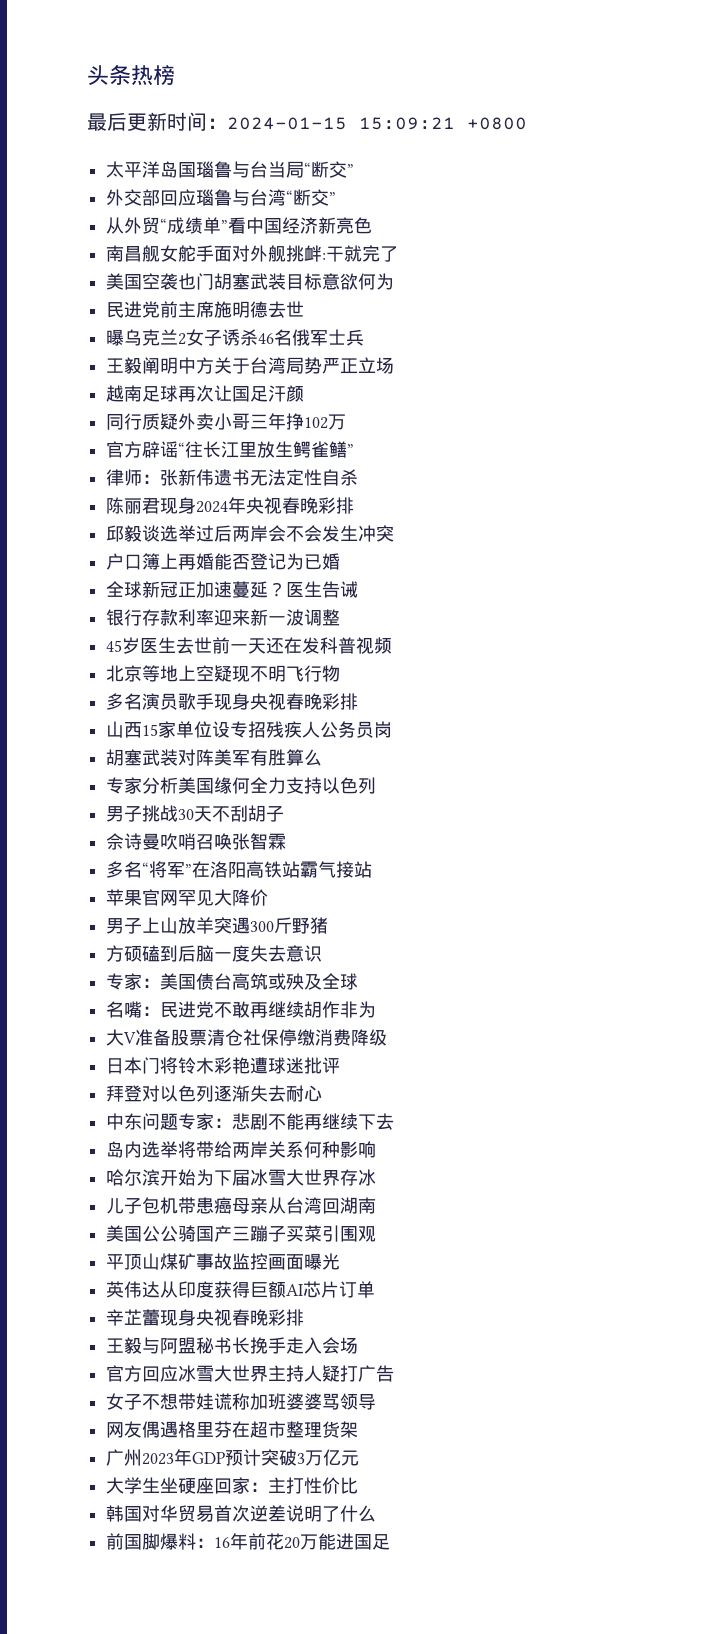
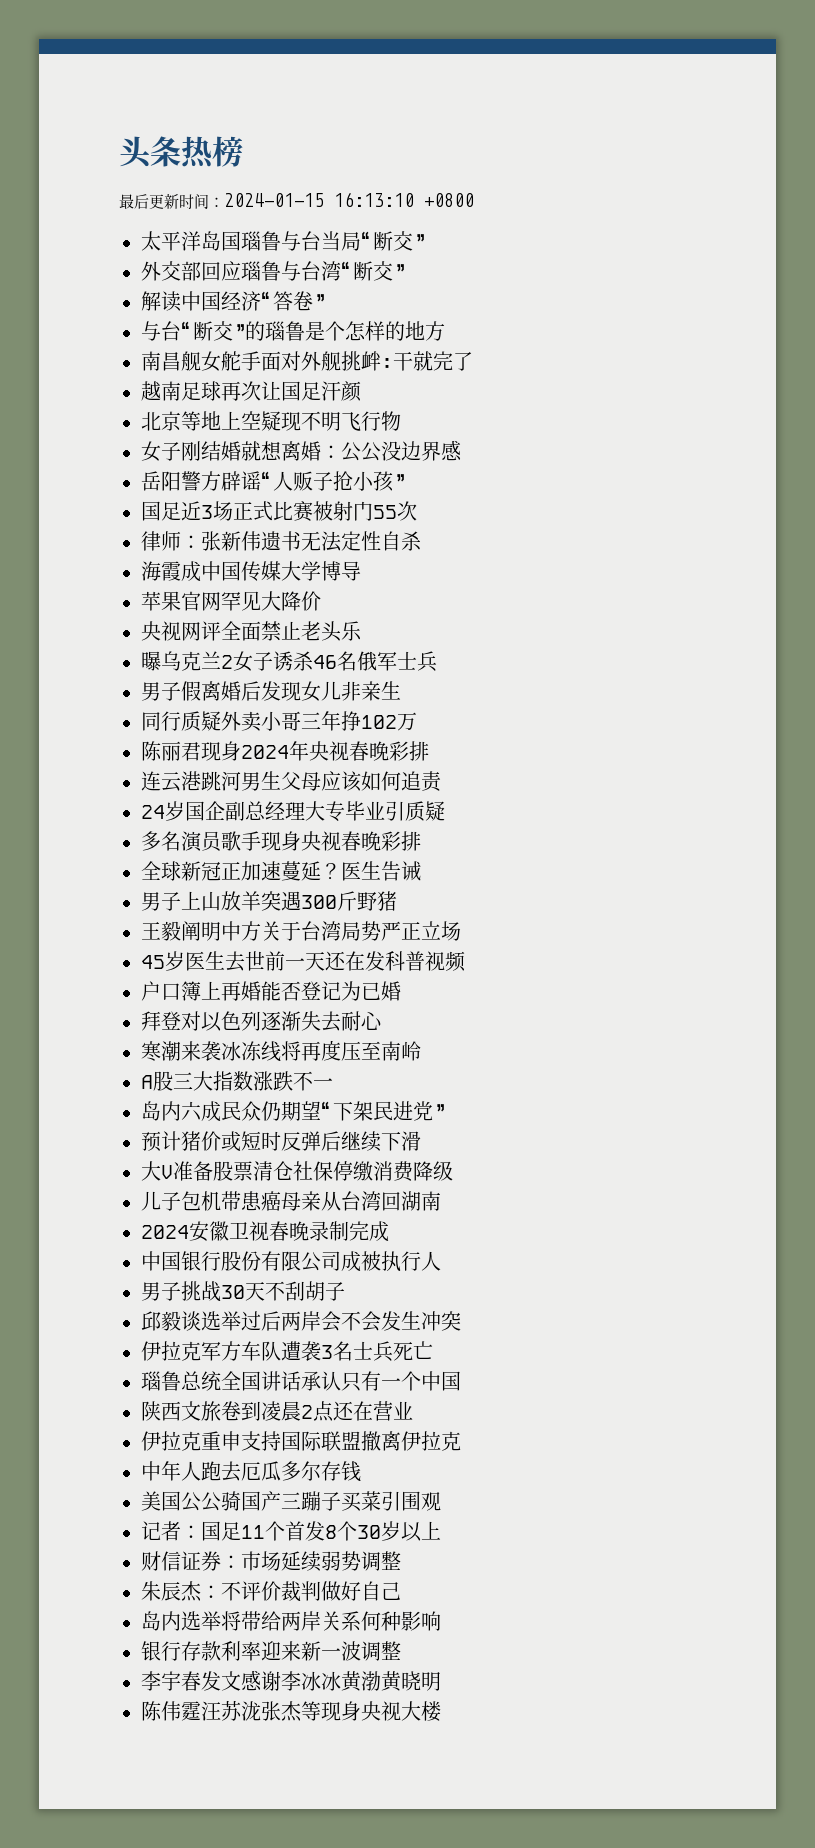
[359,117,455,130] 15:09:21 -> [334,192,414,207] 16:13:10
[106,217,373,234] 从外贸“成绩单”看中国经济新亮色 -> [141,291,325,312] [141,321,445,341] 解读中国经济“答卷” // 与台“断交”的瑙鲁是个怎样的地方
[106,273,395,290] [106,301,305,318] 美国空袭也门胡塞武装目标意欲何为 // 民进党前主席施明德去世 -> [141,381,362,402] [141,411,401,431] [141,440,462,462] [141,471,405,492] [141,501,417,522] [141,531,421,552] [141,561,361,582] [141,591,321,611] [141,621,362,642] 越南足球再次让国足汗颜 // 北京等地上空疑现不明飞行物 // 女子刚结婚就想离婚：公公没边界感 // 岳阳警方辟谣“人贩子抢小孩” // 国足近3场正式比赛被射门55次 // 律师：张新伟遗书无法定性自杀 // 海霞成中国传媒大学博导 // 苹果官网罕见大降价 // 央视网评全面禁止老头乐
(365, 337) none -> [141,681,401,702] [141,711,417,732] [141,741,429,761] [141,771,442,792] [141,801,445,822] [141,831,421,852] [141,861,421,881] [141,891,397,911] // 男子假离婚后发现女儿非亲生 // 同行质疑外卖小哥三年挣102万 // 陈丽君现身2024年央视春晚彩排 // 连云港跳河男生父母应该如何追责 // 24岁国企副总经理大专毕业引质疑 // 多名演员歌手现身央视春晚彩排 // 全球新冠正加速蔓延？医生告诫 // 男子上山放羊突遇300斤野猪
[106,385,305,402] [106,413,347,430] [106,441,355,458] [106,469,359,486] [106,497,355,514] 越南足球再次让国足汗颜 // 同行质疑外卖小哥三年挣102万 // 官方辟谣“往长江里放生鳄雀鳝” // 律师：张新伟遗书无法定性自杀 // 陈丽君现身2024年央视春晚彩排 -> [141,951,466,972] [141,981,401,1001] [141,1011,383,1032] [141,1040,421,1062] [141,1071,333,1091] [141,1101,445,1122] [141,1131,421,1152] [141,1161,453,1182] [141,1191,441,1211] [141,1221,389,1242] [141,1251,441,1272] [141,1281,345,1302] 45岁医生去世前一天还在发科普视频 // 户口簿上再婚能否登记为已婚 // 拜登对以色列逐渐失去耐心 // 寒潮来袭冰冻线将再度压至南岭 // A股三大指数涨跌不一 // 岛内六成民众仍期望“下架民进党” // 预计猪价或短时反弹后继续下滑 // 大V准备股票清仓社保停缴消费降级 // 儿子包机带患癌母亲从台湾回湖南 // 2024安徽卫视春晚录制完成 // 中国银行股份有限公司成被执行人 // 男子挑战30天不刮胡子
[106,553,341,570] [106,581,359,598] [106,609,341,626] [106,637,393,654] [106,665,341,682] [106,693,359,710] [106,721,393,738] [106,749,323,766] [106,777,377,794] [106,805,285,822] [106,833,287,850] [106,861,373,878] [106,889,269,906] [106,917,329,934] [106,945,323,962] [106,973,359,990] [106,1001,377,1018] [106,1029,388,1046] [106,1057,341,1074] [106,1085,323,1102] [106,1113,395,1130] 户口簿上再婚能否登记为已婚 // 全球新冠正加速蔓延？医生告诫 // 银行存款利率迎来新一波调整 // 45岁医生去世前一天还在发科普视频 // 北京等地上空疑现不明飞行物 // 多名演员歌手现身央视春晚彩排 // 山西15家单位设专招残疾人公务员岗 // 胡塞武装对阵美军有胜算么 // 专家分析美国缘何全力支持以色列 // 男子挑战30天不刮胡子 // 佘诗曼吹哨召唤张智霖 // 多名“将军”在洛阳高铁站霸气接站 // 苹果官网罕见大降价 // 男子上山放羊突遇300斤野猪 // 方硕磕到后脑一度失去意识 // 专家：美国债台高筑或殃及全球 // 名嘴：民进党不敢再继续胡作非为 // 大V准备股票清仓社保停缴消费降级 // 日本门将铃木彩艳遭球迷批评 // 拜登对以色列逐渐失去耐心 // 中东问题专家：悲剧不能再继续下去 -> [141,1341,433,1362] [141,1371,461,1392] [141,1401,413,1422] [141,1431,461,1451] [141,1461,361,1482] [141,1491,441,1512] [141,1521,441,1542] [141,1551,401,1572] [141,1581,401,1602] 伊拉克军方车队遭袭3名士兵死亡 // 瑙鲁总统全国讲话承认只有一个中国 // 陕西文旅卷到凌晨2点还在营业 // 伊拉克重申支持国际联盟撤离伊拉克 // 中年人跑去厄瓜多尔存钱 // 美国公公骑国产三蹦子买菜引围观 // 记者：国足11个首发8个30岁以上 // 财信证券：市场延续弱势调整 // 朱辰杰：不评价裁判做好自己
[106,1169,377,1186] [106,1197,377,1214] [106,1225,377,1242] [106,1253,341,1270] [106,1281,376,1298] [106,1309,305,1326] [106,1337,359,1354] [106,1365,395,1382] [106,1393,377,1410] [106,1421,359,1438] [106,1449,360,1466] [106,1477,359,1494] [106,1505,377,1522] [106,1533,391,1550] 哈尔滨开始为下届冰雪大世界存冰 // 儿子包机带患癌母亲从台湾回湖南 // 美国公公骑国产三蹦子买菜引围观 // 平顶山煤矿事故监控画面曝光 // 英伟达从印度获得巨额AI芯片订单 // 辛芷蕾现身央视春晚彩排 // 王毅与阿盟秘书长挽手走入会场 // 官方回应冰雪大世界主持人疑打广告 // 女子不想带娃谎称加班婆婆骂领导 // 网友偶遇格里芬在超市整理货架 // 广州2023年GDP预计突破3万亿元 // 大学生坐硬座回家：主打性价比 // 韩国对华贸易首次逆差说明了什么 // 前国脚爆料：16年前花20万能进国足 -> [141,1641,401,1661] [141,1670,441,1692] [141,1700,441,1722] 银行存款利率迎来新一波调整 // 李宇春发文感谢李冰冰黄渤黄晓明 // 陈伟霆汪苏泷张杰等现身央视大楼

